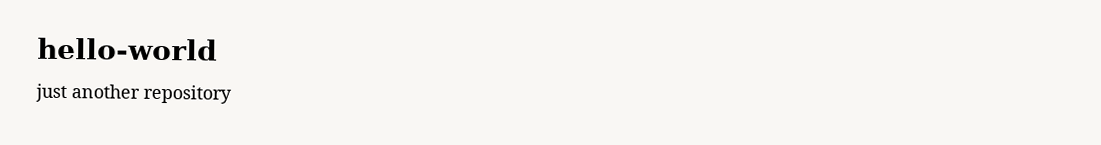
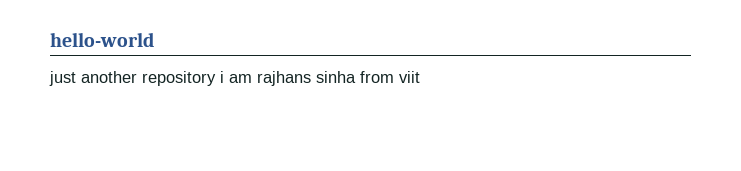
(232, 94) none -> [220,71,420,86] i am rajhans sinha from viit

